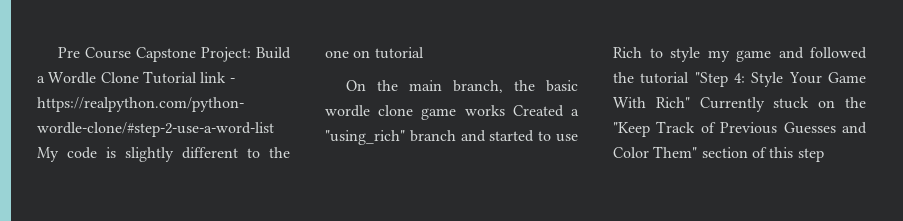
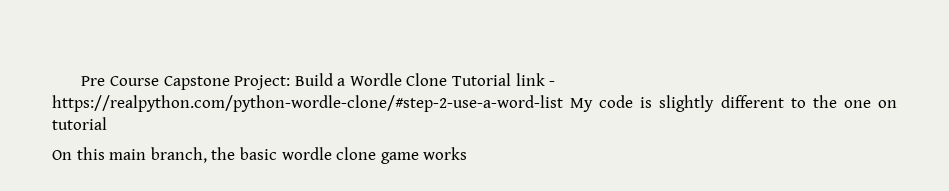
[377,80,399,91] the -> [76,147,105,160] this
[512,105,579,117] [325,130,578,145] [613,47,867,62] [613,72,866,87] [613,97,866,112] [613,121,867,137] [613,146,824,162] Created a "using_rich" branch and started to use Rich to style my game and followed the tutorial "Step 4: Style Your Game With Rich" Currently stuck on the "Keep Track of Previous Guesses and Color Them" section of this step -> (468, 153) none

